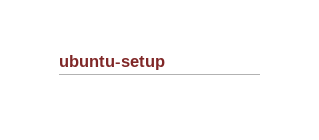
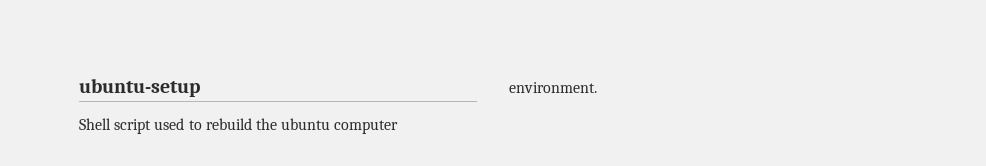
(165, 62) none -> [79,118,399,134] [509,82,597,93] // Shell script used to rebuild the ubuntu computer environment.

